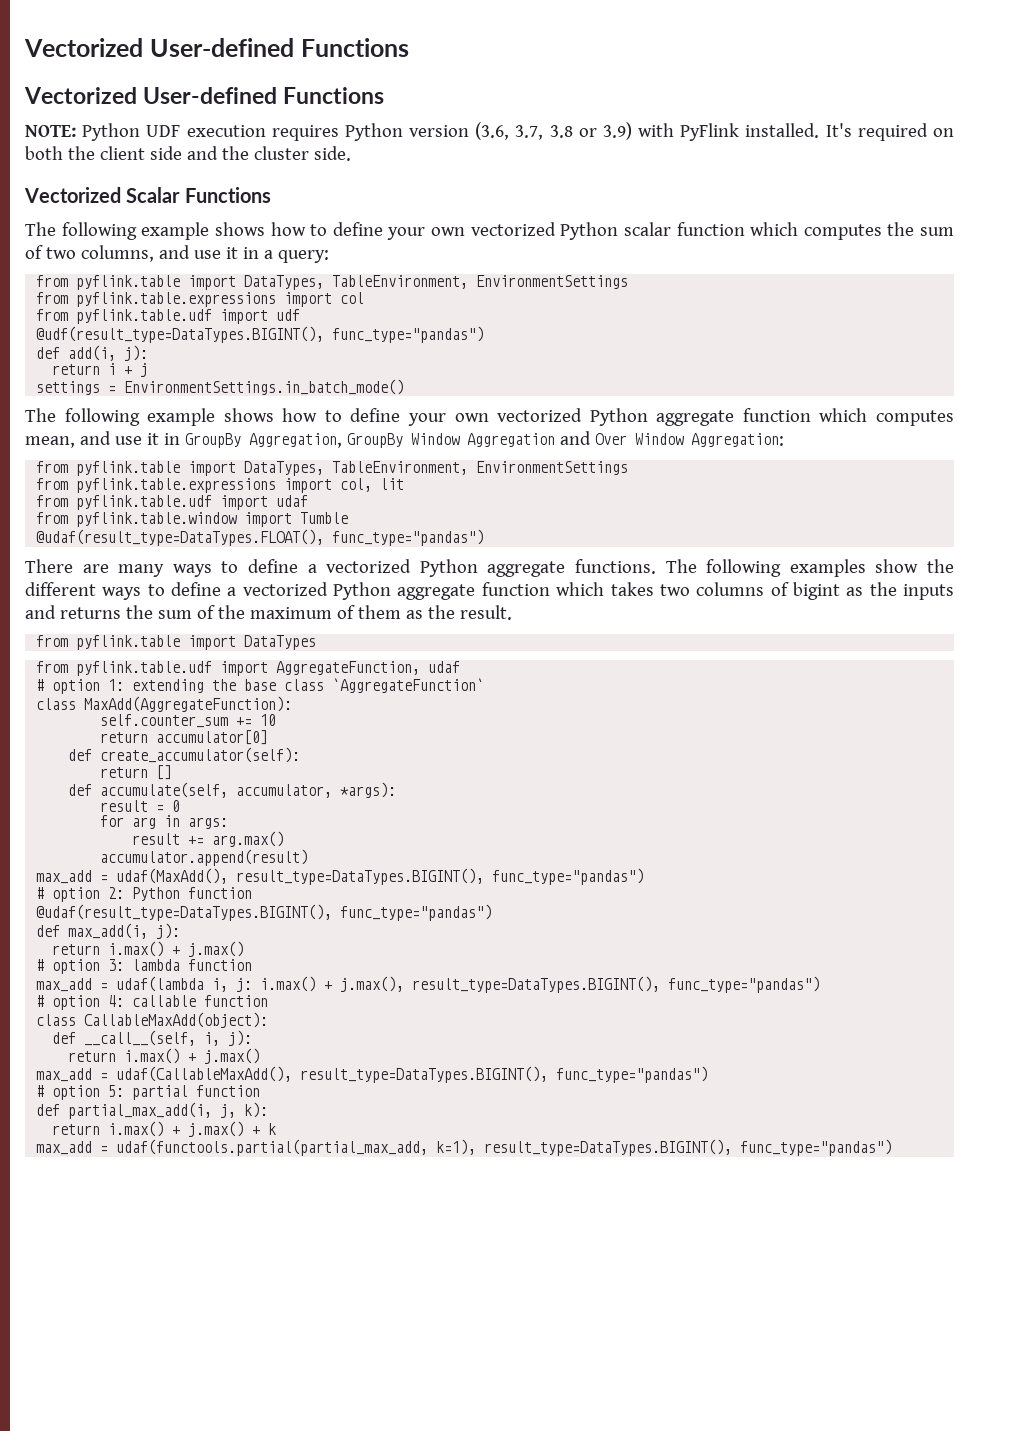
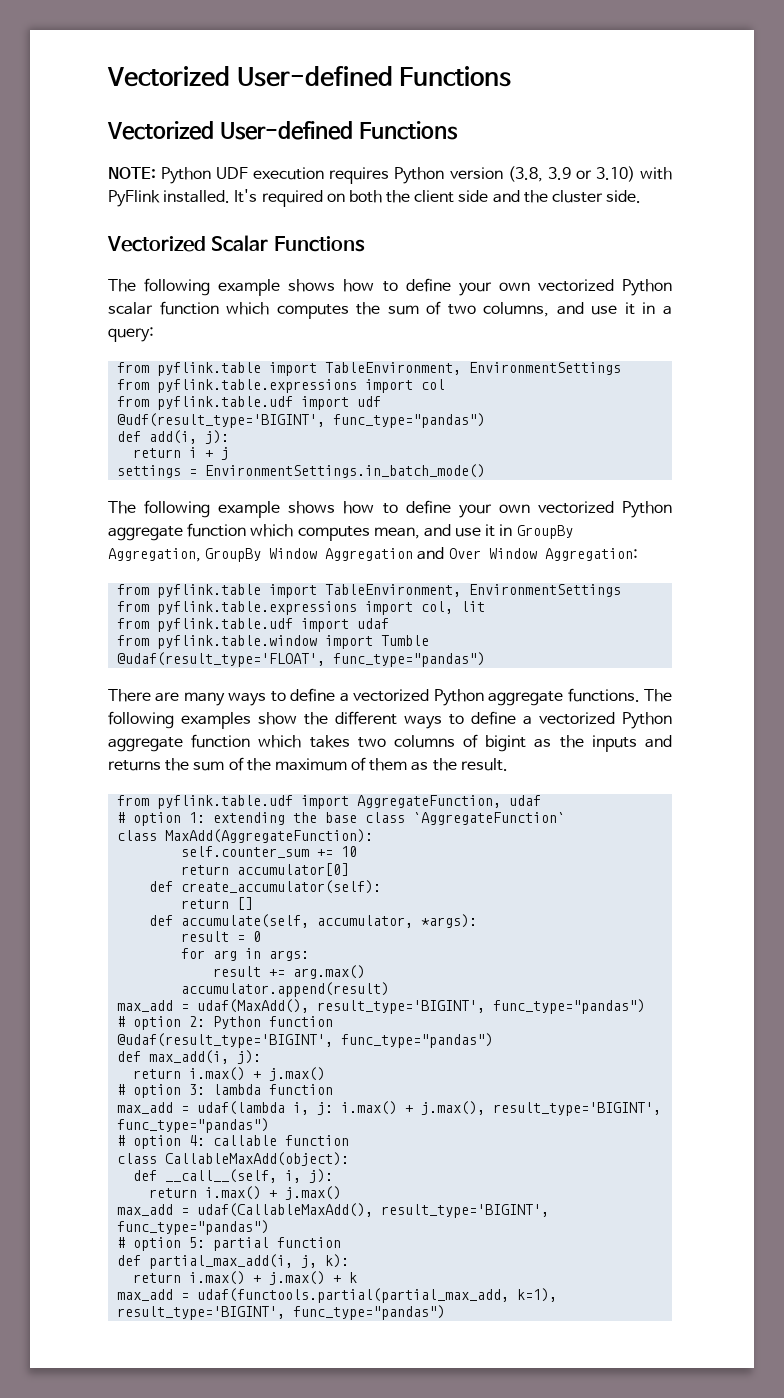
[475,122,632,140] (3.6, 3.7, 3.8 or 3.9) -> [507,166,635,182] (3.8, 3.9 or 3.10)
[244,275,325,290] DataTypes, -> (318, 369) none
[36,326,325,343] @udf(result_type=DataTypes.BIGINT(), -> [117,413,326,428] @udf(result_type='BIGINT',
[244,461,325,476] DataTypes, -> (318, 591) none
[36,529,325,546] @udaf(result_type=DataTypes.FLOAT(), -> [117,652,326,667] @udaf(result_type='FLOAT',
[36,635,317,650] // from pyflink.table import DataTypes -> (508, 764) none
[236,868,485,885] result_type=DataTypes.BIGINT(), -> [317,1000,486,1014] result_type='BIGINT',
[36,904,333,921] @udaf(result_type=DataTypes.BIGINT(), -> [117,1033,334,1048] @udaf(result_type='BIGINT',
[412,976,661,993] result_type=DataTypes.BIGINT(), -> [493,1102,662,1116] result_type='BIGINT',
[300,1066,549,1083] result_type=DataTypes.BIGINT(), -> [381,1204,550,1218] result_type='BIGINT',
[484,1139,733,1156] result_type=DataTypes.BIGINT(), -> [117,1306,286,1320] result_type='BIGINT',

